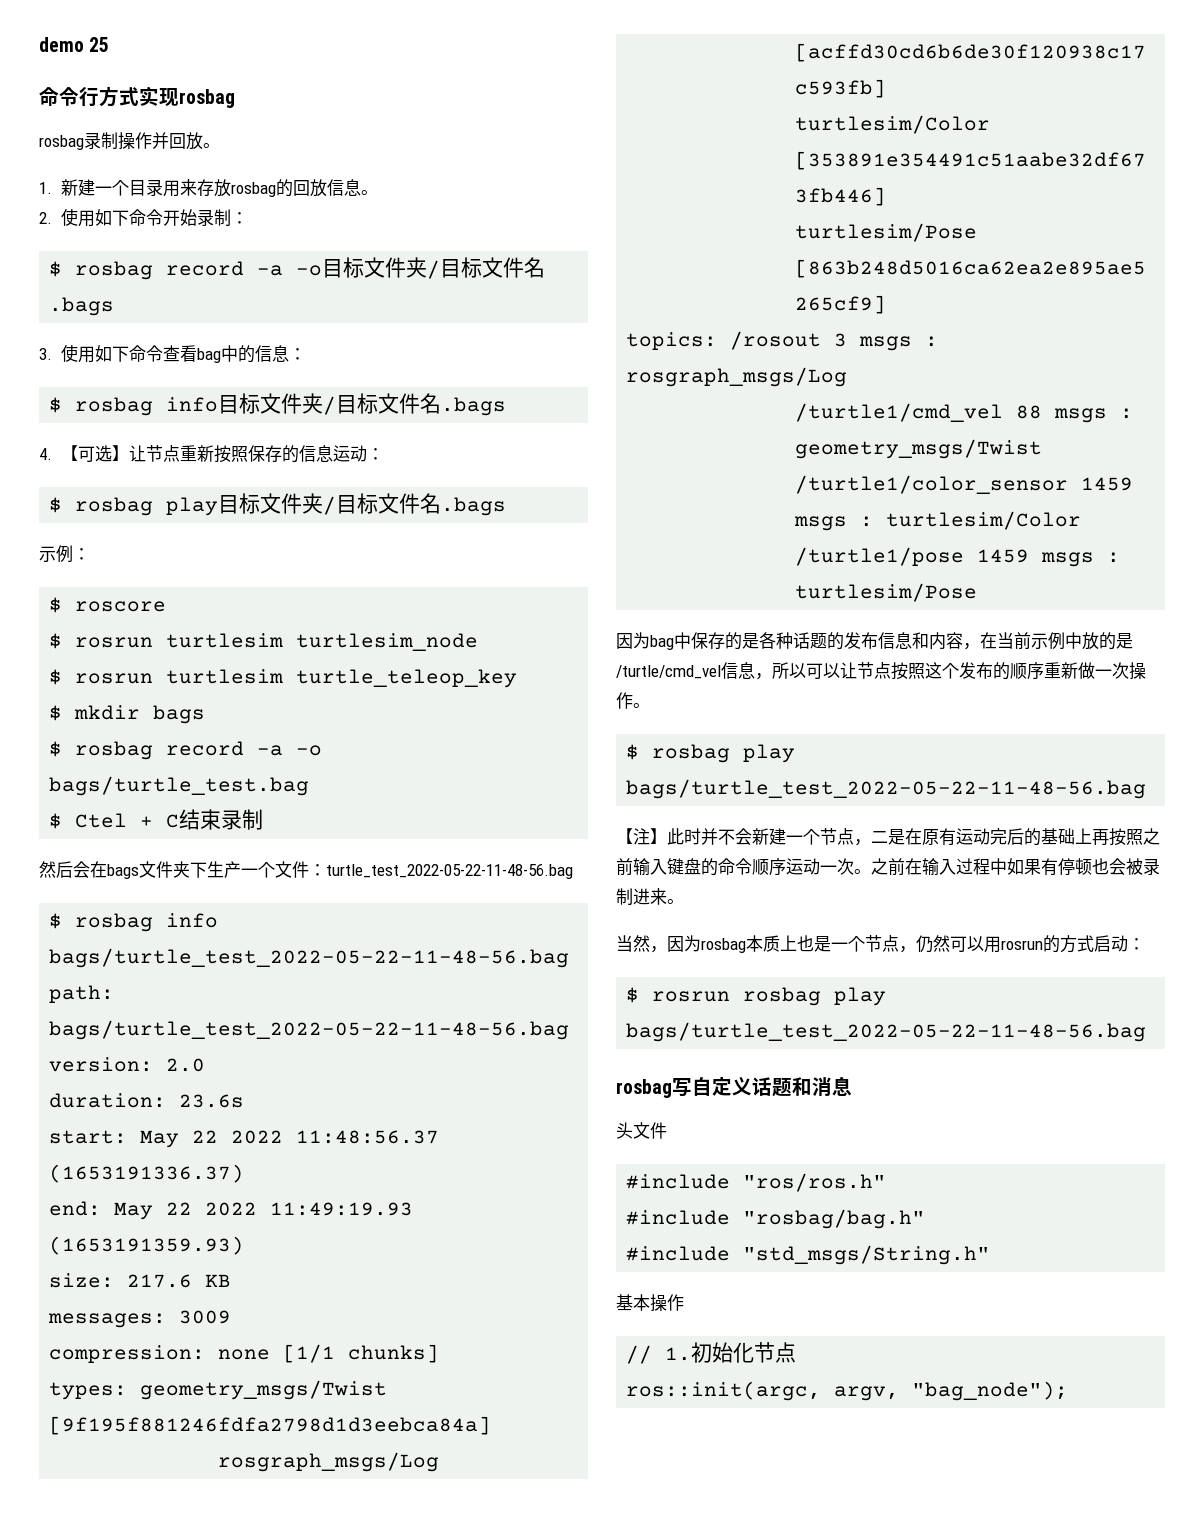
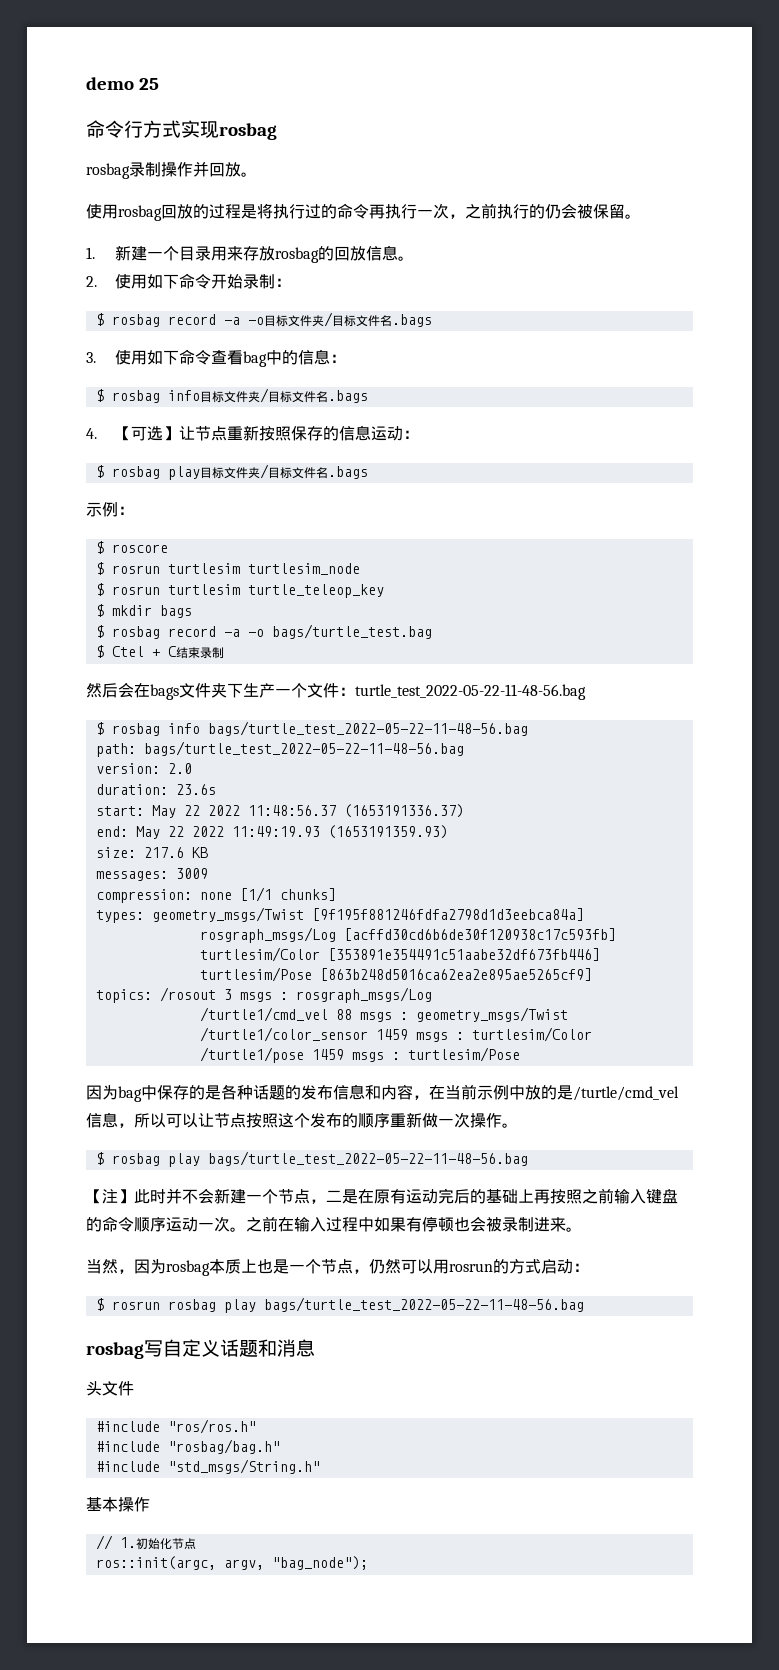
(220, 145) none -> [86,203,641,221] // 使用rosbag回放的过程是将执行过的命令再执行一次，之前执行的仍会被保留。

